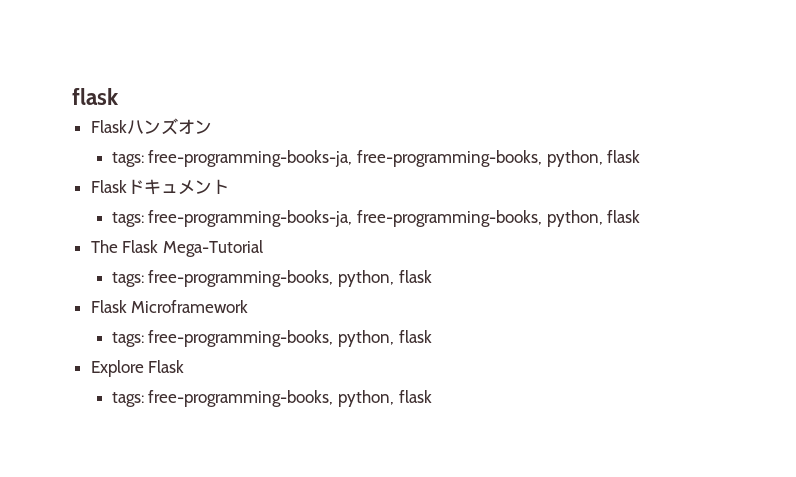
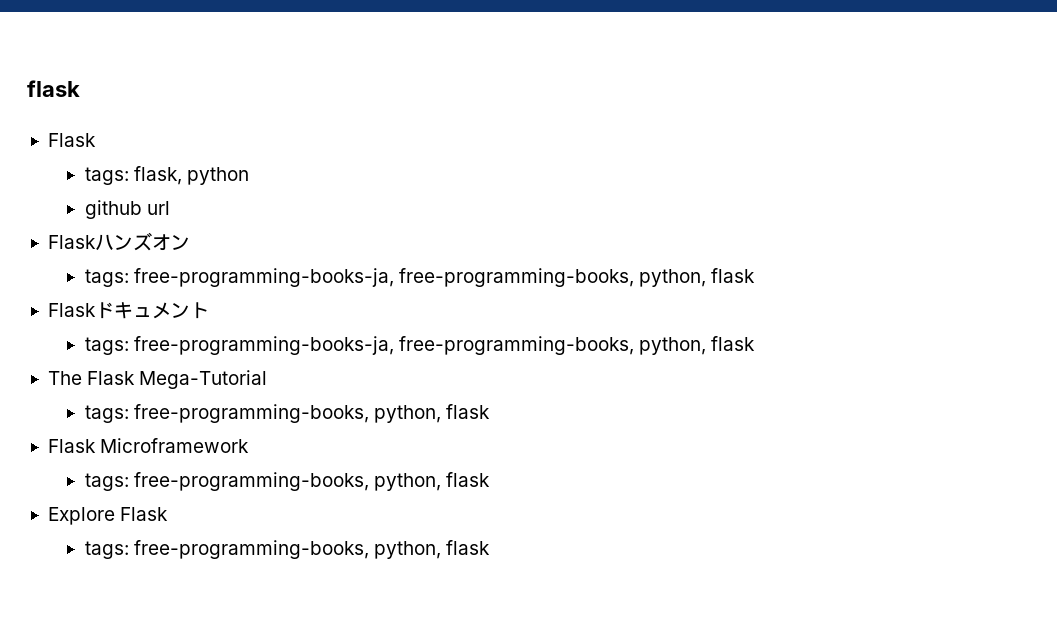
[72,88,119,105] [90,120,127,133] flask // Flask -> [27,80,80,97] [47,133,96,147] [84,166,249,185] [84,200,170,219] [47,235,96,249] flask // Flask // tags: flask, python // github url // Flask

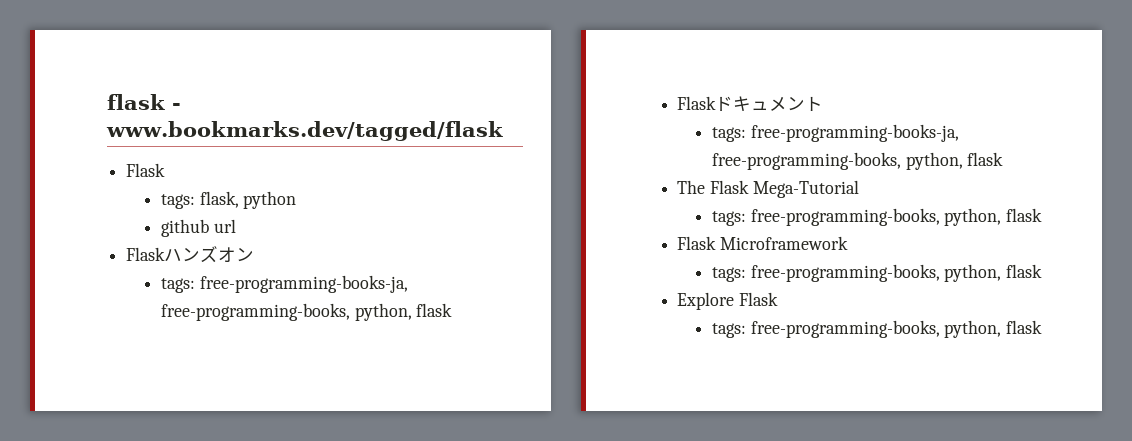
[27,80,80,97] flask -> [107,94,181,110] [106,121,503,141] flask - www.bookmarks.dev/tagged/flask

